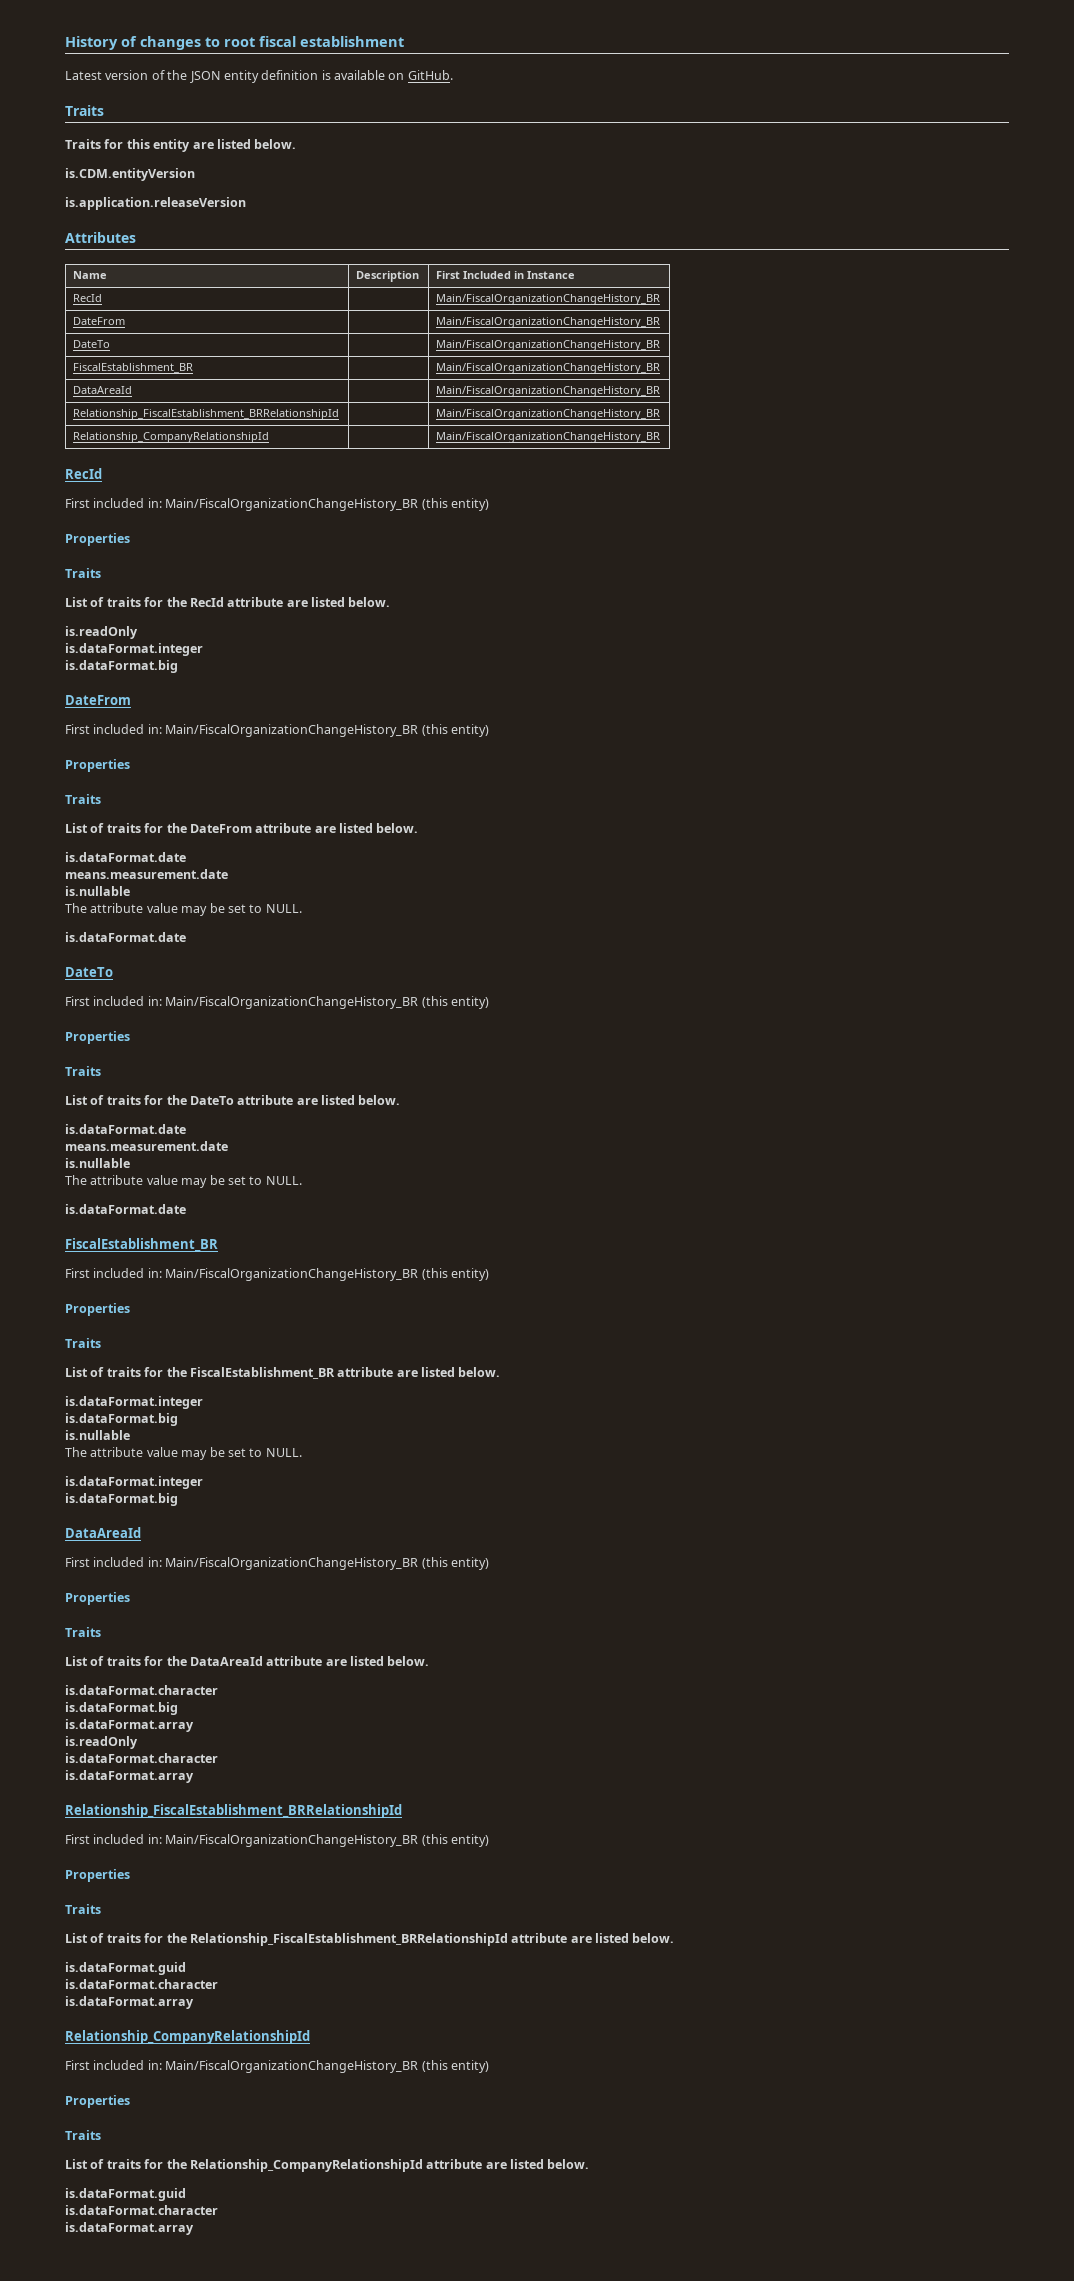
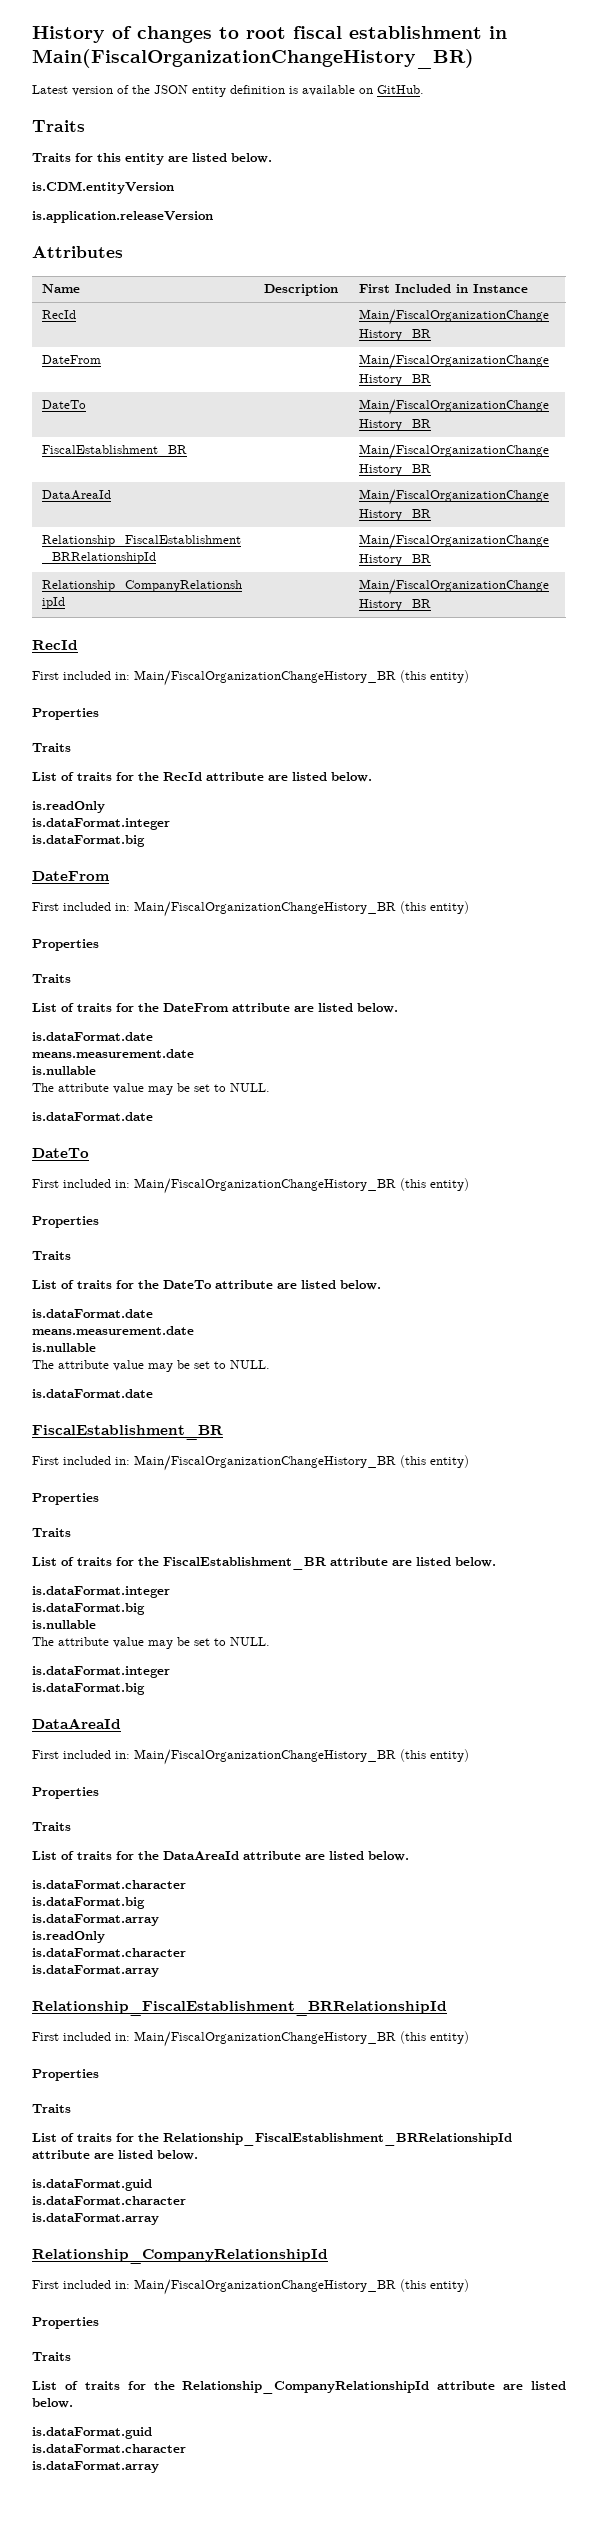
(404, 41) none -> [489,26,507,39] [32,49,474,69] in Main(FiscalOrganizationChangeHistory_BR)

